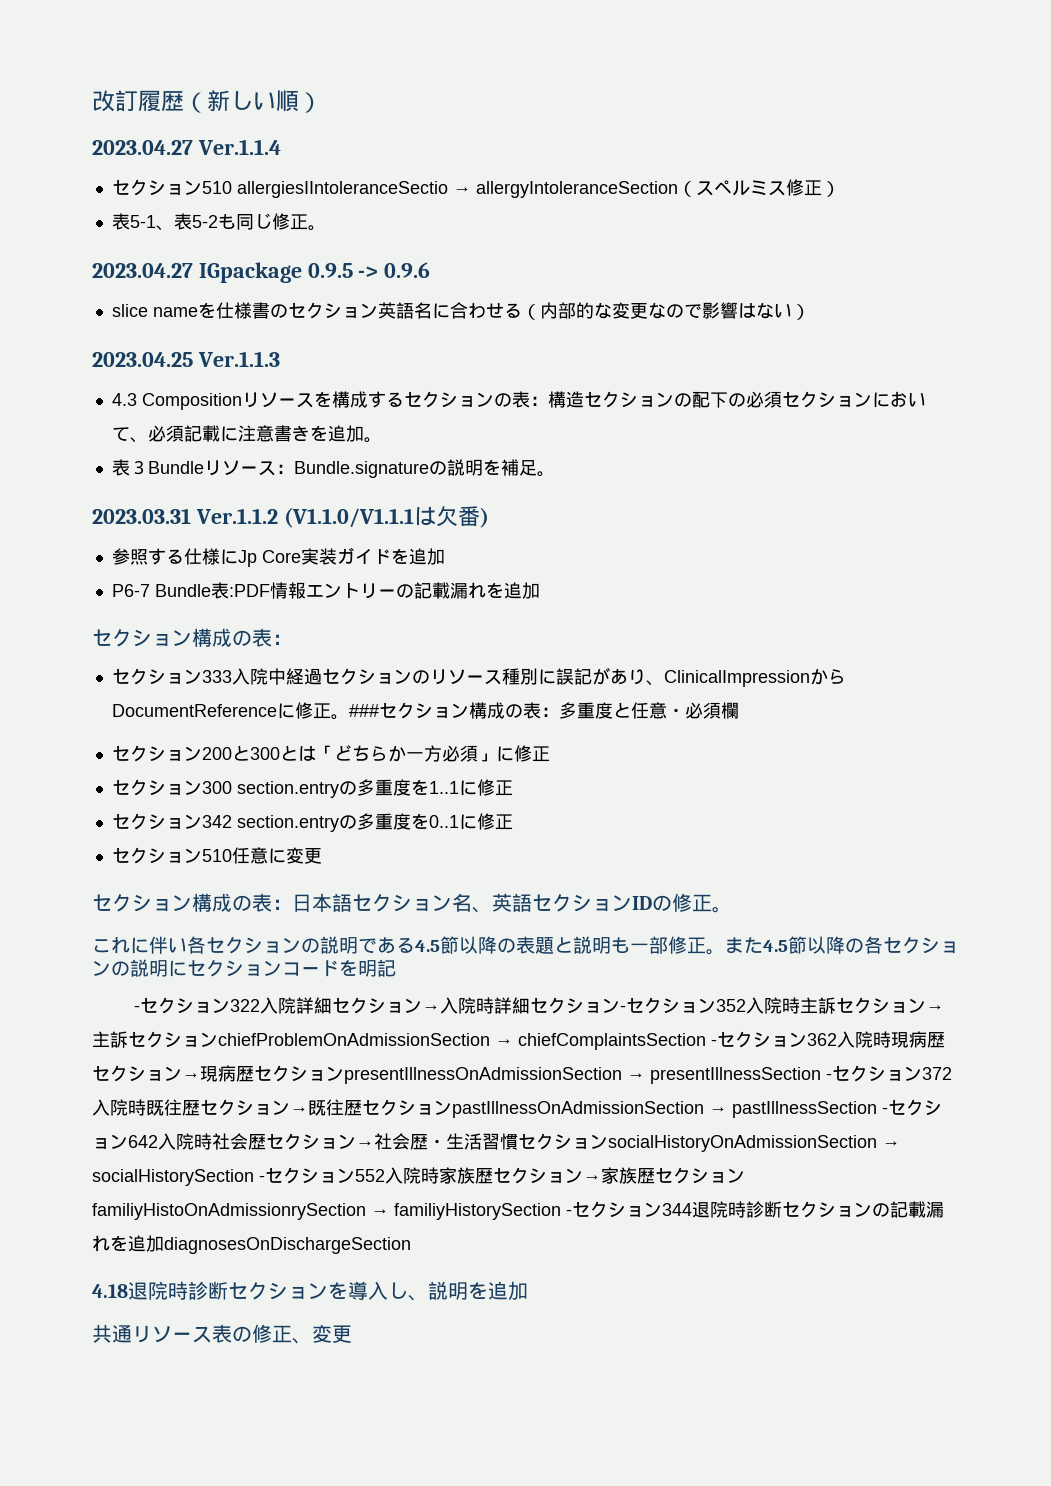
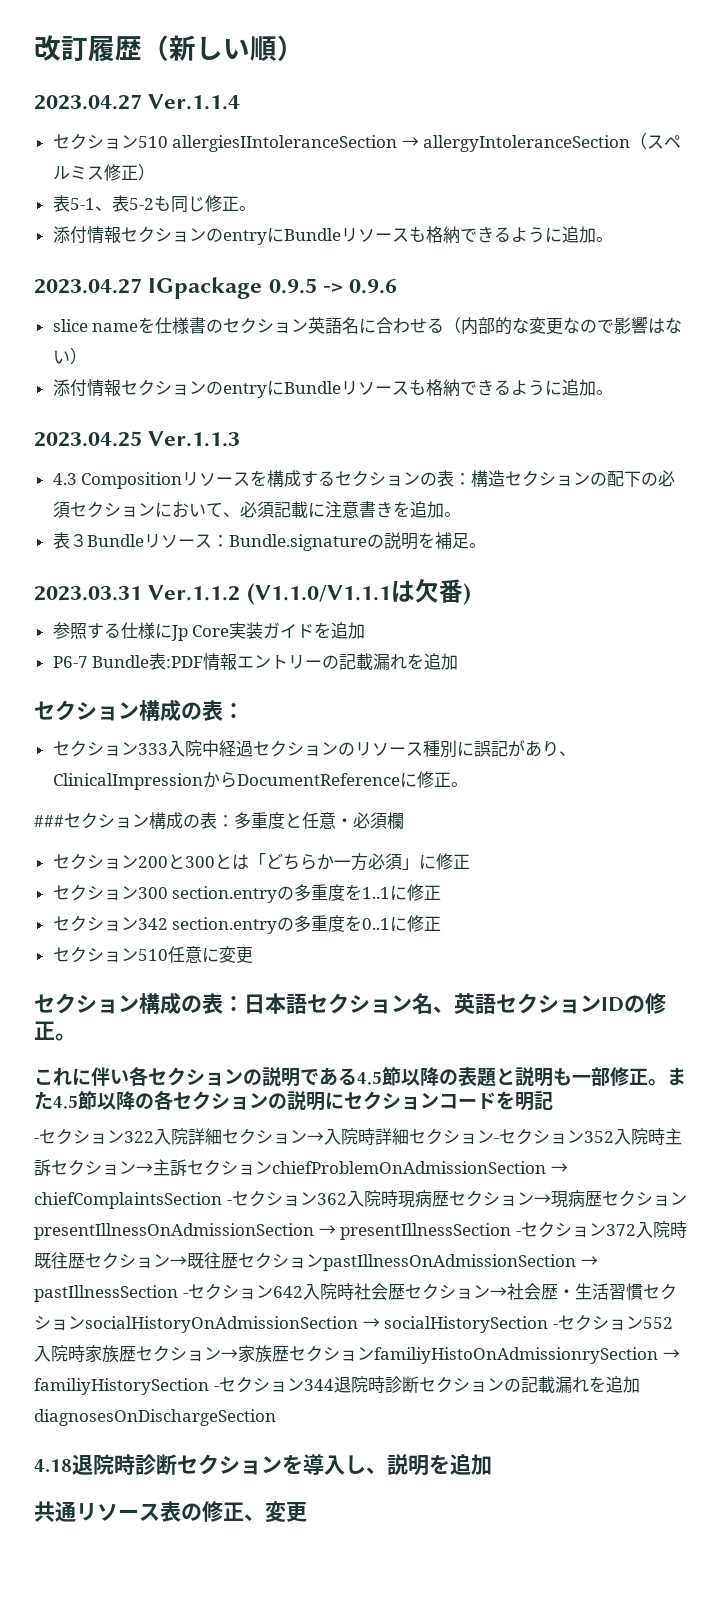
[236,181,448,198] allergiesIIntoleranceSectio -> [172,135,398,152] allergiesIIntoleranceSection
(326, 228) none -> [52,226,613,245] // 添付情報セクションのentryにBundleリソースも格納できるように追加。
(810, 312) none -> [52,379,613,398] // 添付情報セクションのentryにBundleリソースも格納できるように追加。
(349, 717) none -> (468, 784) //

